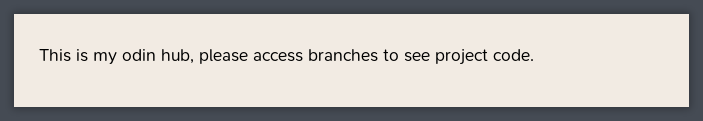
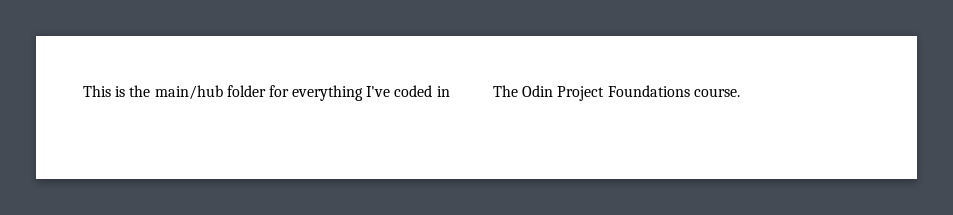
[93,49,534,65] my odin hub, please access branches to see project code. -> [129,85,740,101] the main/hub folder for everything I've coded in The Odin Project Foundations course.

